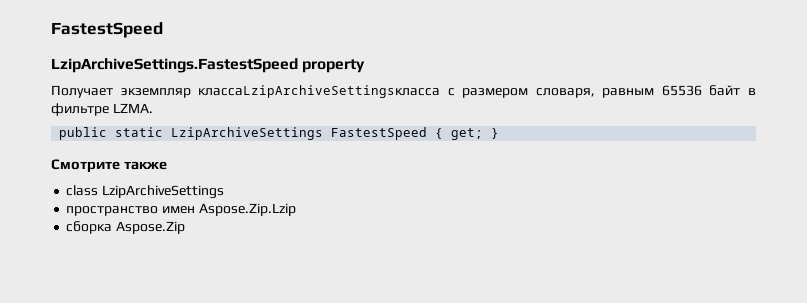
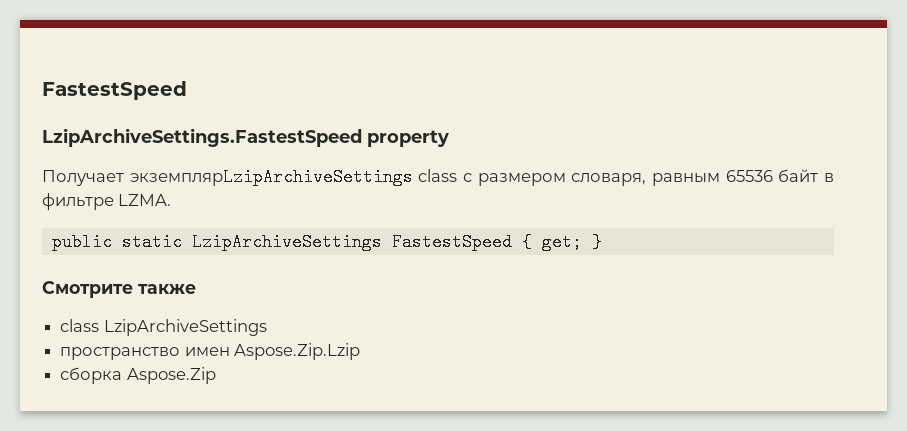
[120,85,441,98] экземпляр классаLzipArchiveSettingsкласса -> [129,168,458,186] экземплярLzipArchiveSettings class

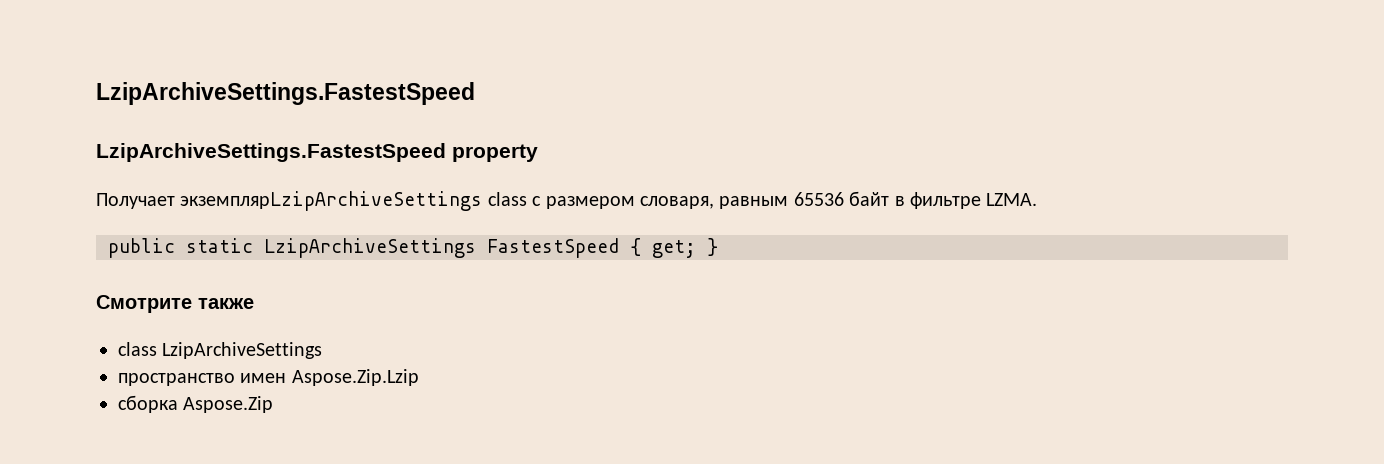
[42,81,187,100] FastestSpeed -> [96,82,475,105] LzipArchiveSettings.FastestSpeed

